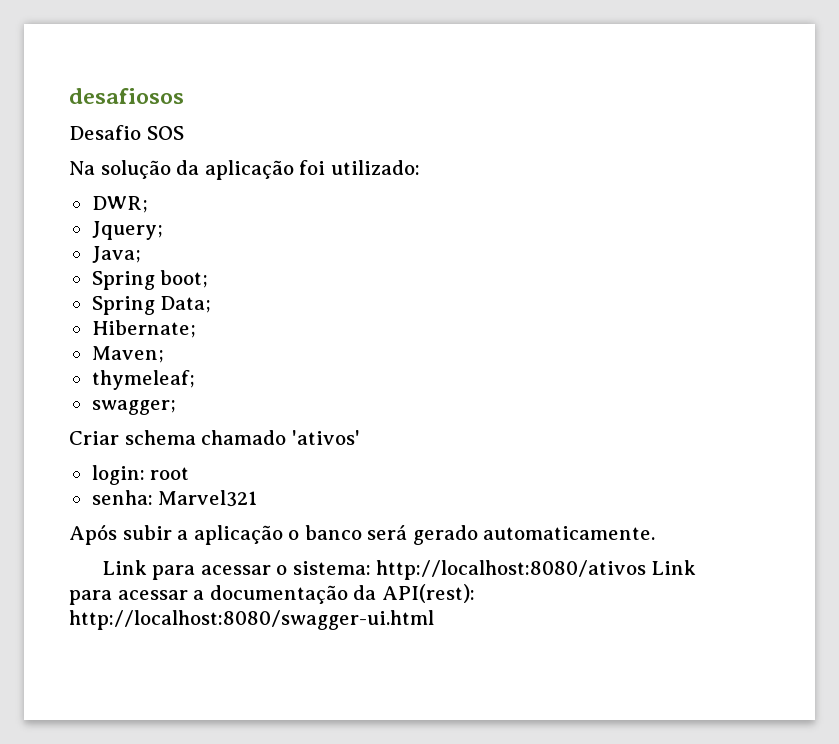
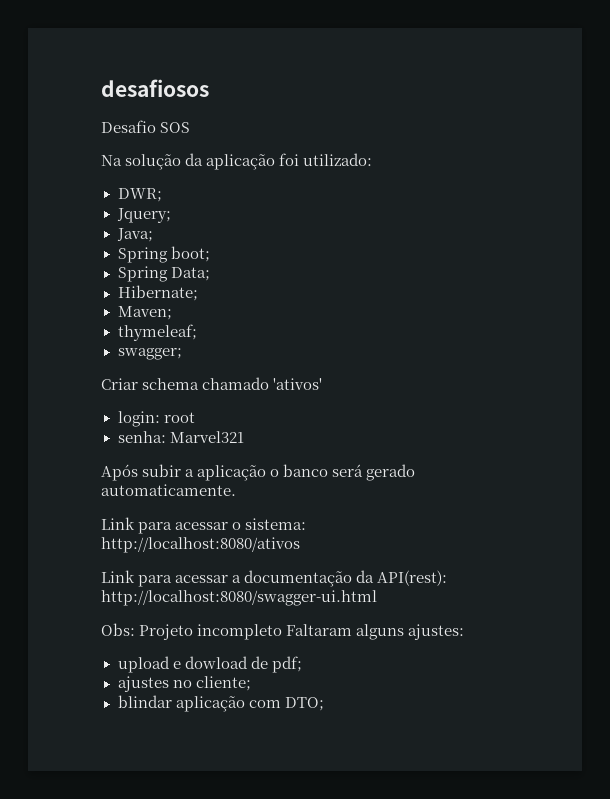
(647, 570) none -> (300, 545) //
(434, 620) none -> [101,623,465,640] [117,656,302,673] [117,676,251,692] [117,695,324,712] // Obs: Projeto incompleto Faltaram alguns ajustes: // upload e dowload de pdf; // ajustes no cliente; // blindar aplicação com DTO;

